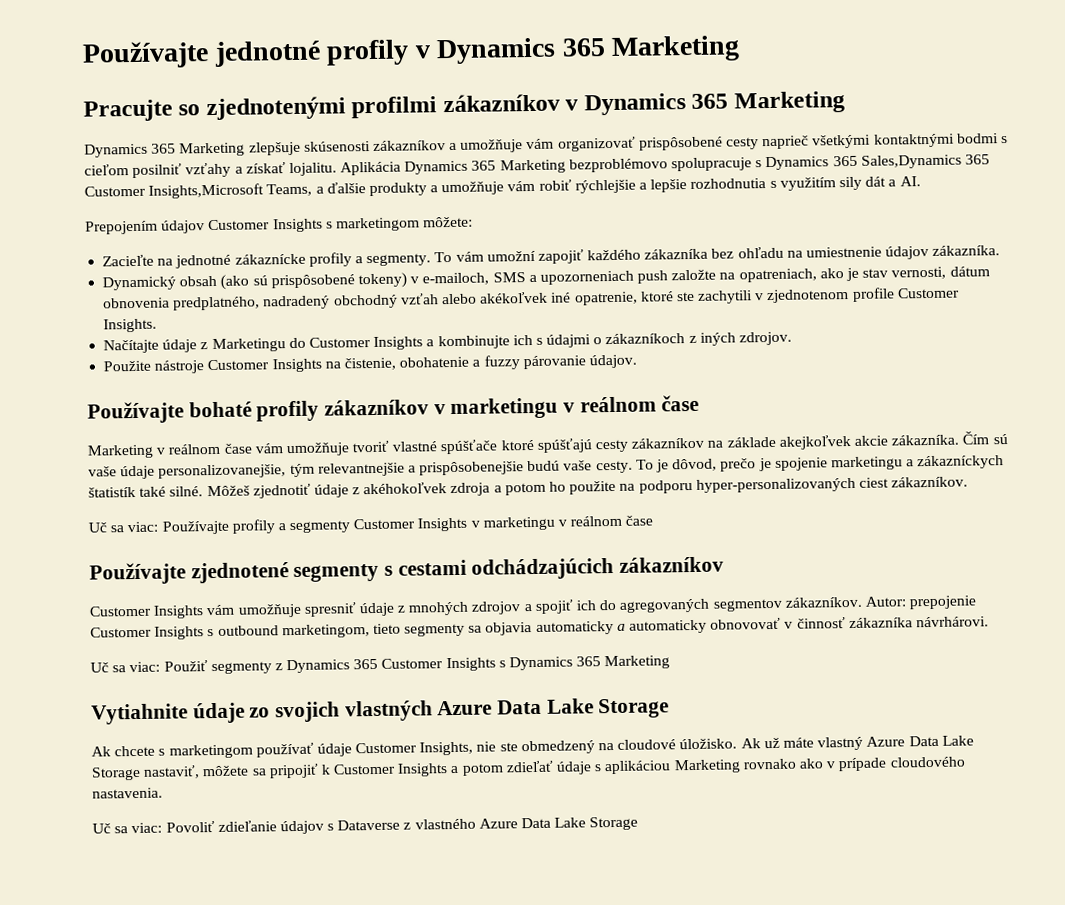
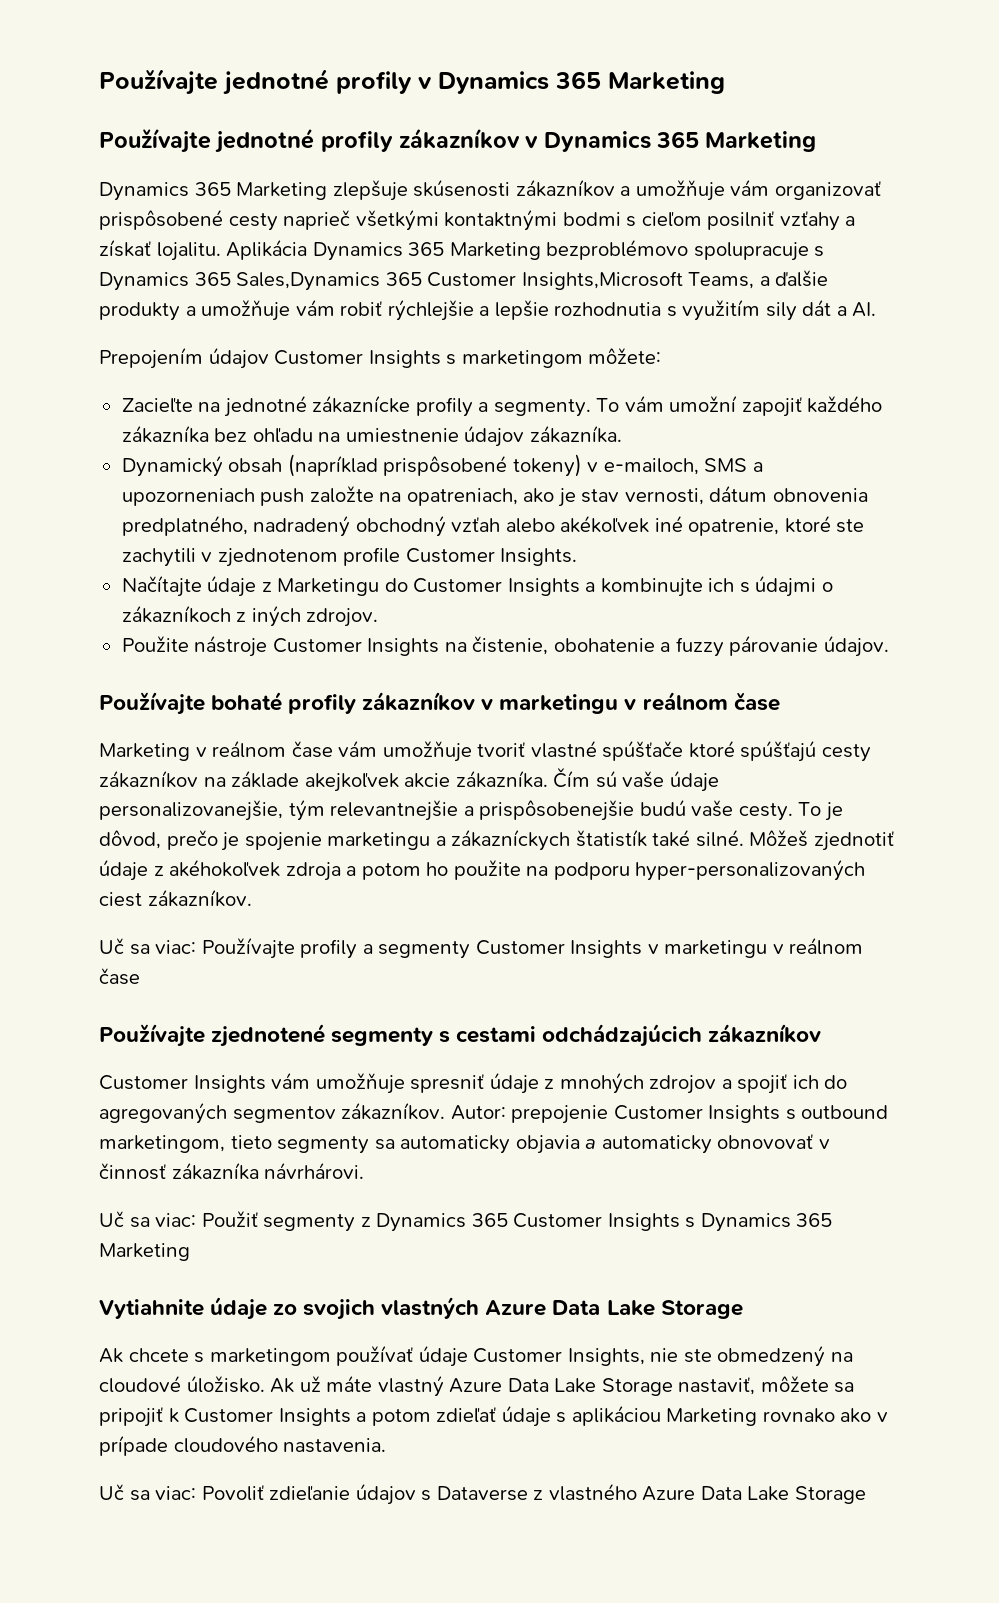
[83,96,438,122] Pracujte so zjednotenými profilmi -> [99,128,393,153] Používajte jednotné profily
[220,274,268,290] (ako sú -> [287,454,378,477] (napríklad
[485,621,614,636] objavia automaticky -> [400,1135,580,1154] automaticky objavia

